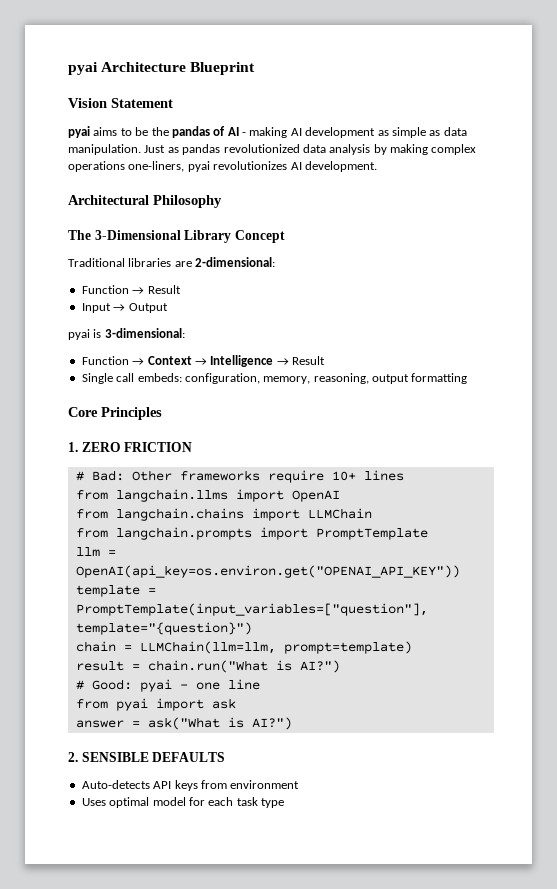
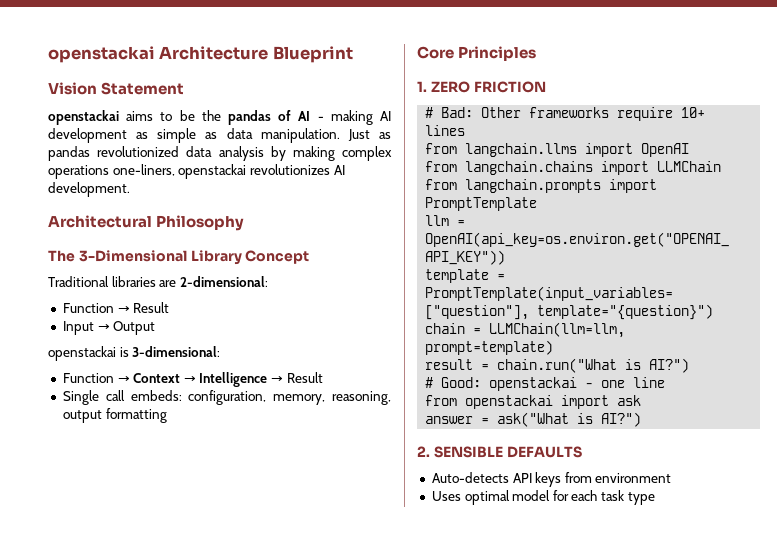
[68,62,98,75] pyai -> [48,46,155,63] openstackai
[68,126,90,138] pyai -> [48,110,119,125] openstackai
[187,161,210,172] pyai -> [178,164,247,179] openstackai
[68,329,90,340] pyai -> [48,346,116,361] openstackai
[139,679,172,692] pyai -> [489,377,578,391] openstackai
[115,698,148,711] pyai -> [465,395,554,409] openstackai

